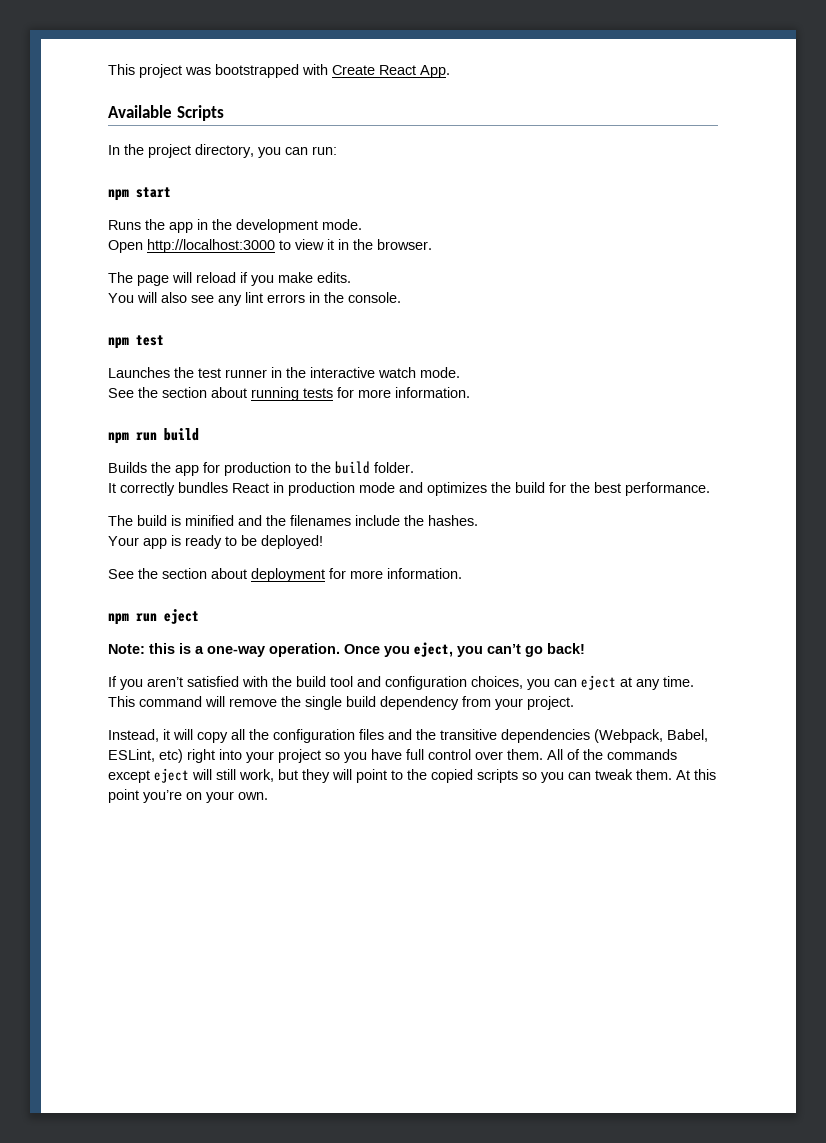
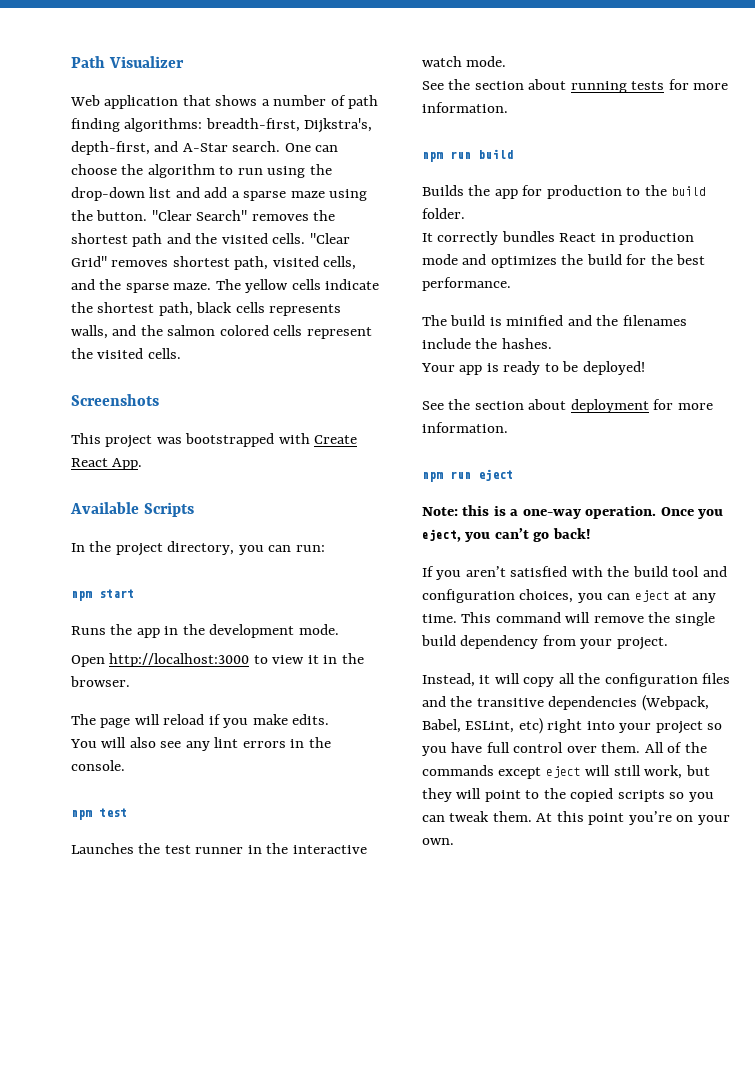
(108, 69) none -> [71,56,184,68] [70,95,379,109] [71,118,373,133] [71,141,339,155] [71,164,332,178] [71,187,368,201] [71,210,336,221] [71,233,350,247] [71,256,357,270] [71,279,380,293] [71,302,342,316] [71,325,372,339] [71,348,181,359] [71,394,159,406] Path Visualizer // Web application that shows a number of path finding algorithms: breadth-first, Dijkstra's, depth-first, and A-Star search. One can choose the algorithm to run using the drop-down list and add a sparse maze using the button. "Clear Search" removes the shortest path and the visited cells. "Clear Grid" removes shortest path, visited cells, and the sparse maze. The yellow cells indicate the shortest path, black cells represents walls, and the salmon colored cells represent the visited cells. // Screenshots //

